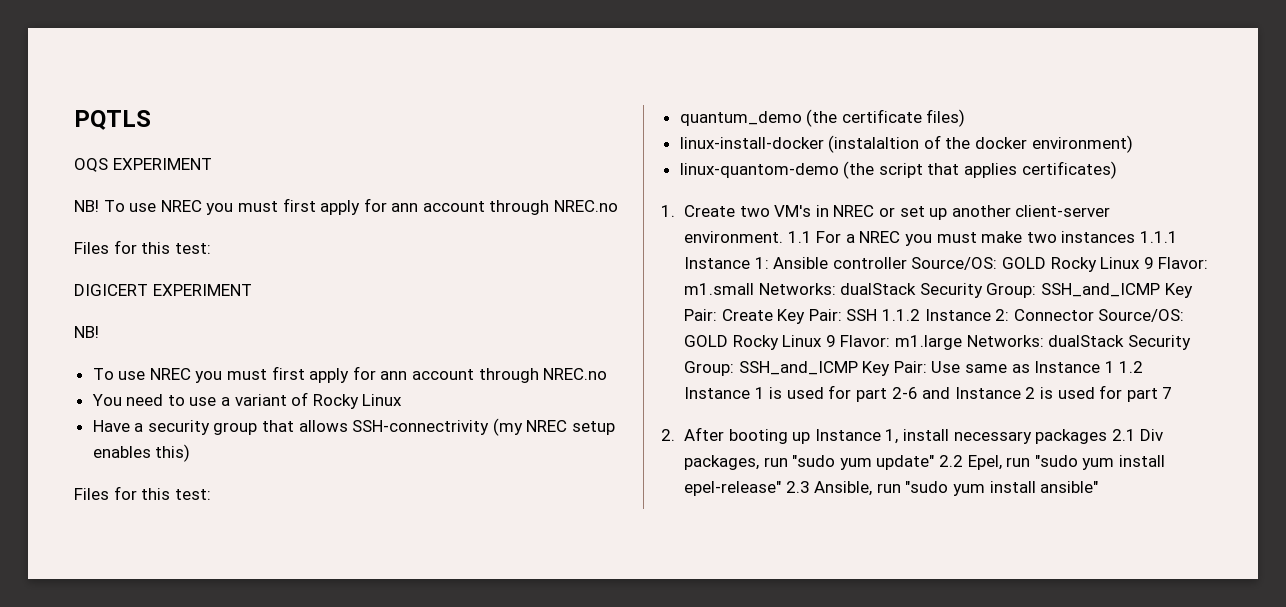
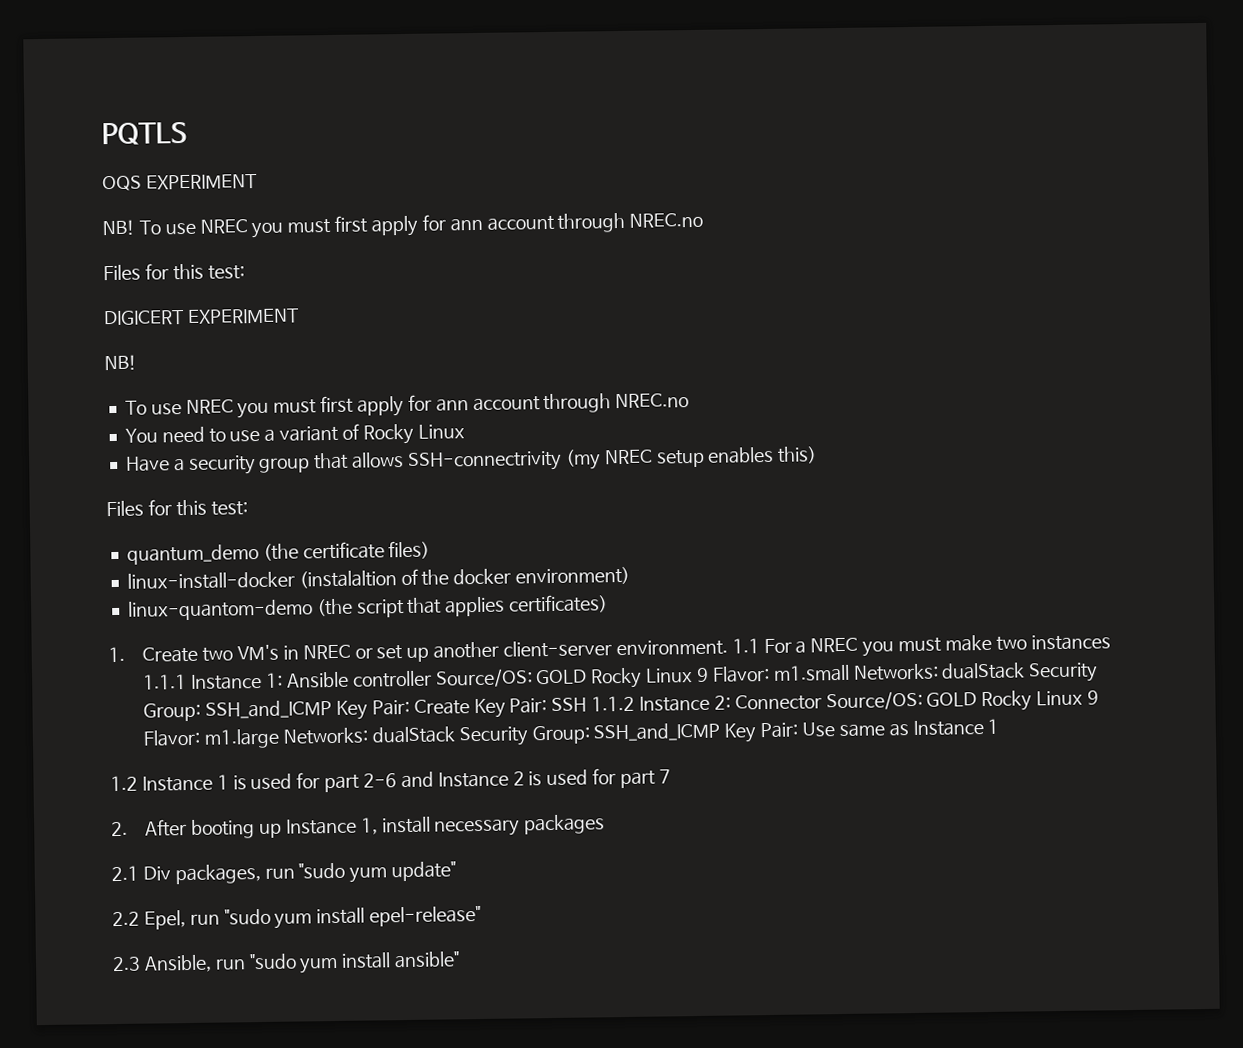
(1115, 367) none -> (1000, 726) //
(1108, 436) none -> (606, 824) //
(935, 462) none -> (457, 871) //
(782, 488) none -> (482, 916) //

